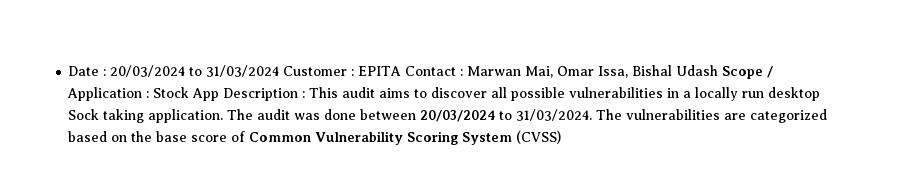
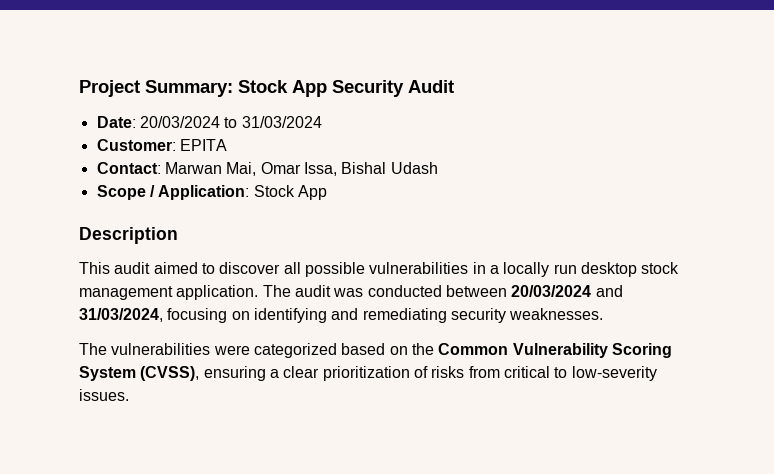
[68,66,107,76] Date : -> [79,80,454,97] [96,116,136,128] Project Summary: Stock App Security Audit // Date:
[283,66,355,76] Customer : -> [96,139,176,151] // Customer:
[405,66,464,76] Contact : -> [96,162,161,174] // Contact:
(719, 70) none -> (438, 168) //
[67,87,220,101] Application : Stock App -> [158,185,327,200] Application: Stock App //
[302,91,306,98] : -> (178, 235) //
[379,88,411,98] aims -> [153,262,198,274] aimed
[68,109,145,123] Sock taking -> [641,262,680,274] [79,286,173,300] stock management
[324,109,357,120] done -> [367,285,442,297] conducted
[499,109,593,121] to 31/03/2024. -> [595,285,623,297] [79,308,604,323] and 31/03/2024, focusing on identifying and remediating security weaknesses. //
[724,113,747,120] are -> [213,345,250,355] were
[156,131,246,142] base score of -> (434, 349) none
[516,130,562,144] (CVSS) -> [140,366,657,381] [79,389,129,401] (CVSS), ensuring a clear prioritization of risks from critical to low-severity issues.

